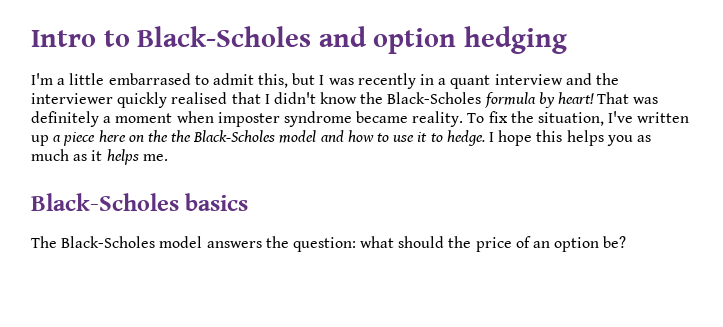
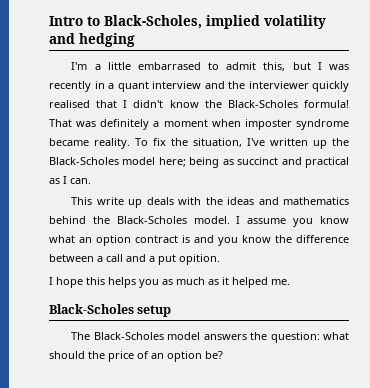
[137,26,457,54] Black-Scholes and option -> [104,15,326,29] [49,33,75,44] Black-Scholes, implied volatility and
[484,92,595,108] formula by heart! -> [304,100,349,108] formula!
[53,130,485,146] a piece here on the the Black-Scholes model and how to use it to hedge. -> [332,138,349,146] [49,157,349,168] [49,176,91,184] [71,197,350,208] [49,216,349,227] [49,235,349,246] [49,254,220,265] the Black-Scholes model here; being as succinct and practical as I can. // This write up deals with the ideas and mathematics behind the Black-Scholes model. I assume you know what an option contract is and you know the difference between a call and a put opition. //
[106,149,139,165] helps -> [232,277,268,288] helped
[185,193,249,211] basics -> [137,305,172,317] setup

